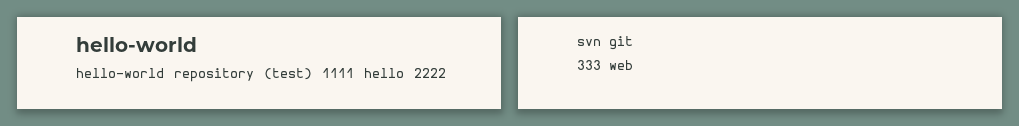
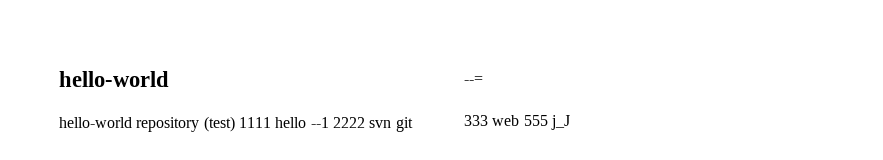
(404, 73) none -> [310,117,329,128] --1
(633, 43) none -> [464,76,483,84] --=
(633, 65) none -> [523,115,570,130] 555 j_J

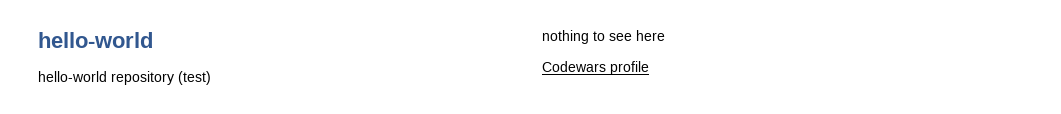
[238,117,413,132] [464,76,483,84] [464,115,570,130] 1111 hello --1 2222 svn git --= // 333 web 555 j_J -> [542,30,665,44] [542,61,649,75] // nothing to see here // Codewars profile

